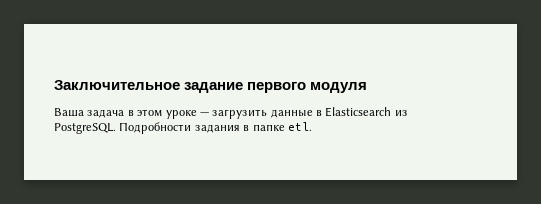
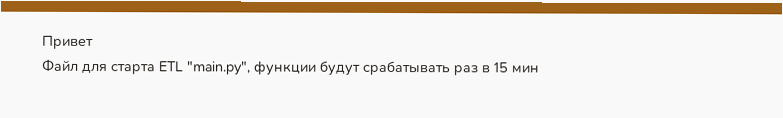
[54,80,368,93] [54,107,408,119] [54,122,312,134] Заключительное задание первого модуля // Ваша задача в этом уроке — загрузить данные в Elasticsearch из PostgreSQL. Подробности задания в папке etl. -> [42,34,94,50] [41,58,539,76] Привет // Файл для старта ETL "main.py", функции будут срабатывать раз в 15 мин

